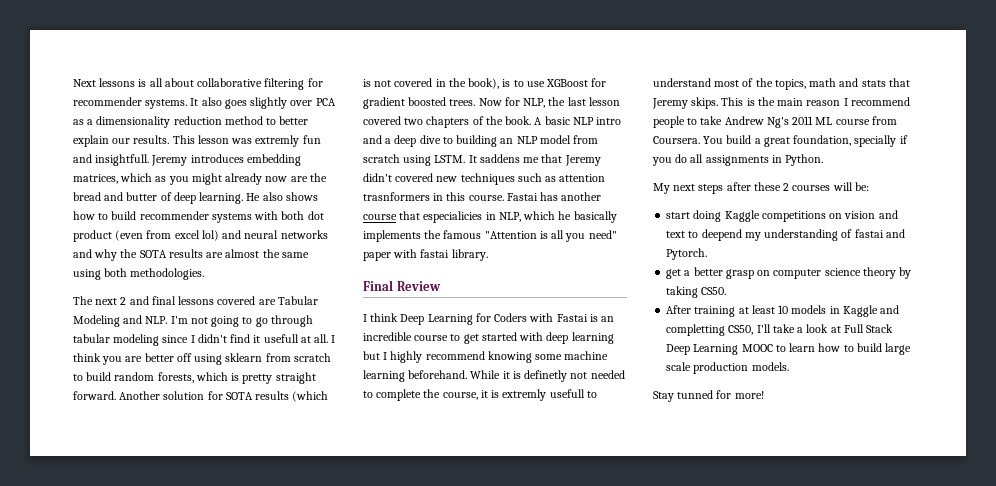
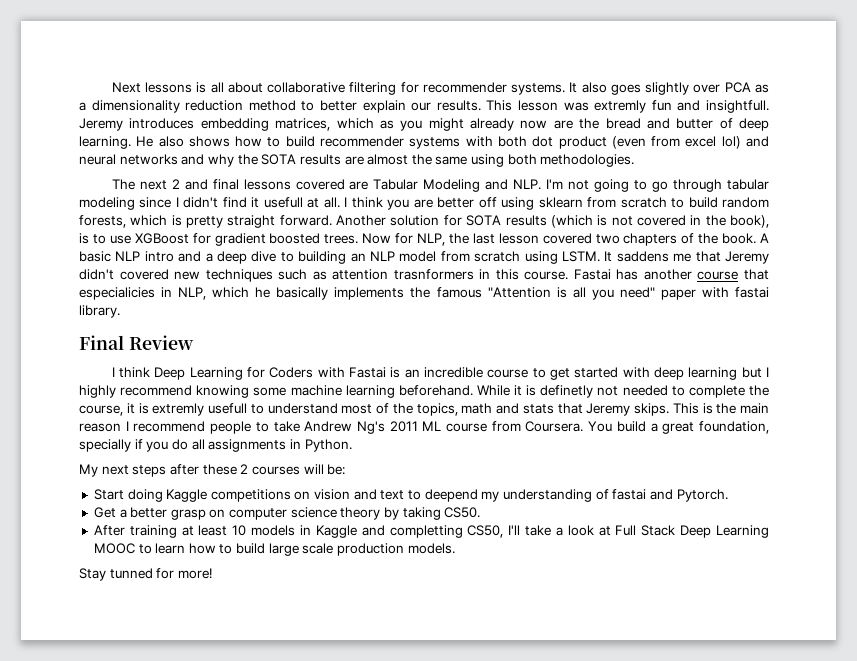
[666,212,691,219] start -> [93,489,124,500] Start
[666,269,682,279] get -> [93,507,116,518] Get

